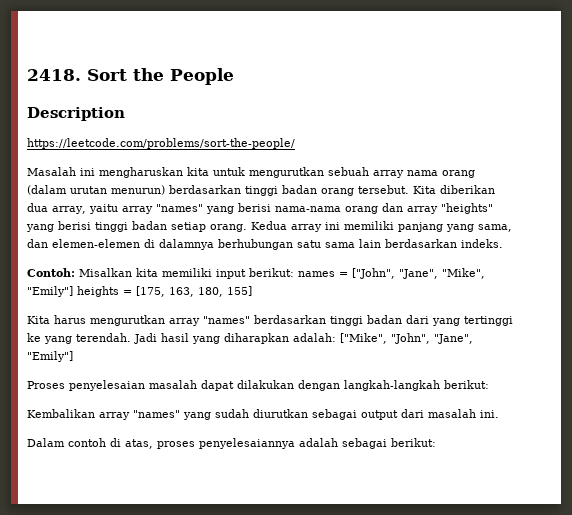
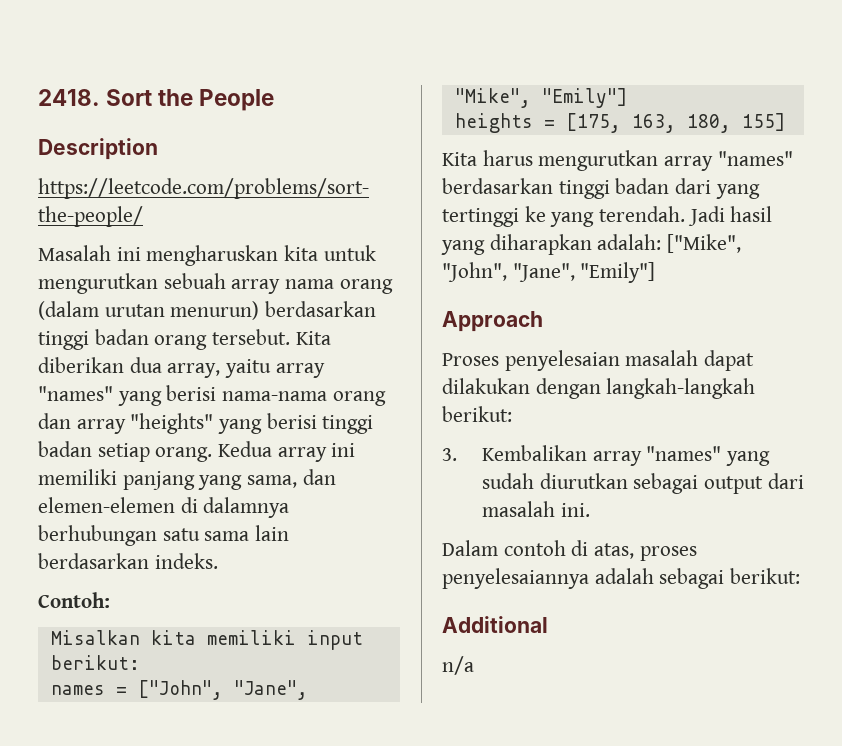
(75, 272) none -> (110, 600) //
(294, 272) none -> (140, 662) //
(73, 291) none -> (627, 98) //
(73, 356) none -> [442,311,543,332] // Approach
(489, 384) none -> [442,448,457,461] 3.
(436, 442) none -> [442,616,548,633] [442,656,474,675] // Additional // n/a

